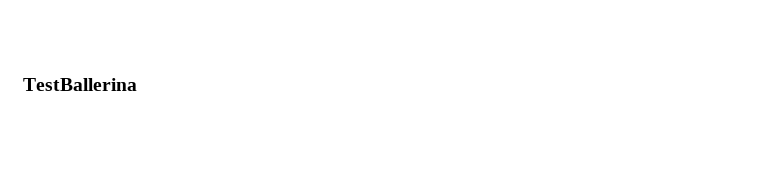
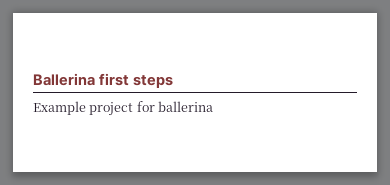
[23,78,137,91] TestBallerina -> [33,73,174,88] [33,101,214,116] Ballerina first steps // Example project for ballerina

